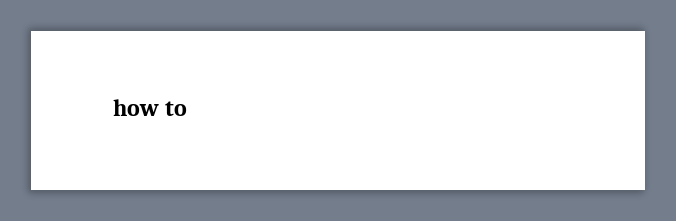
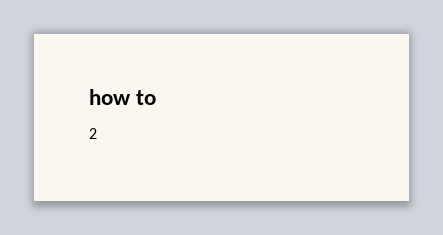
(188, 108) none -> [89,128,97,139] // 2

